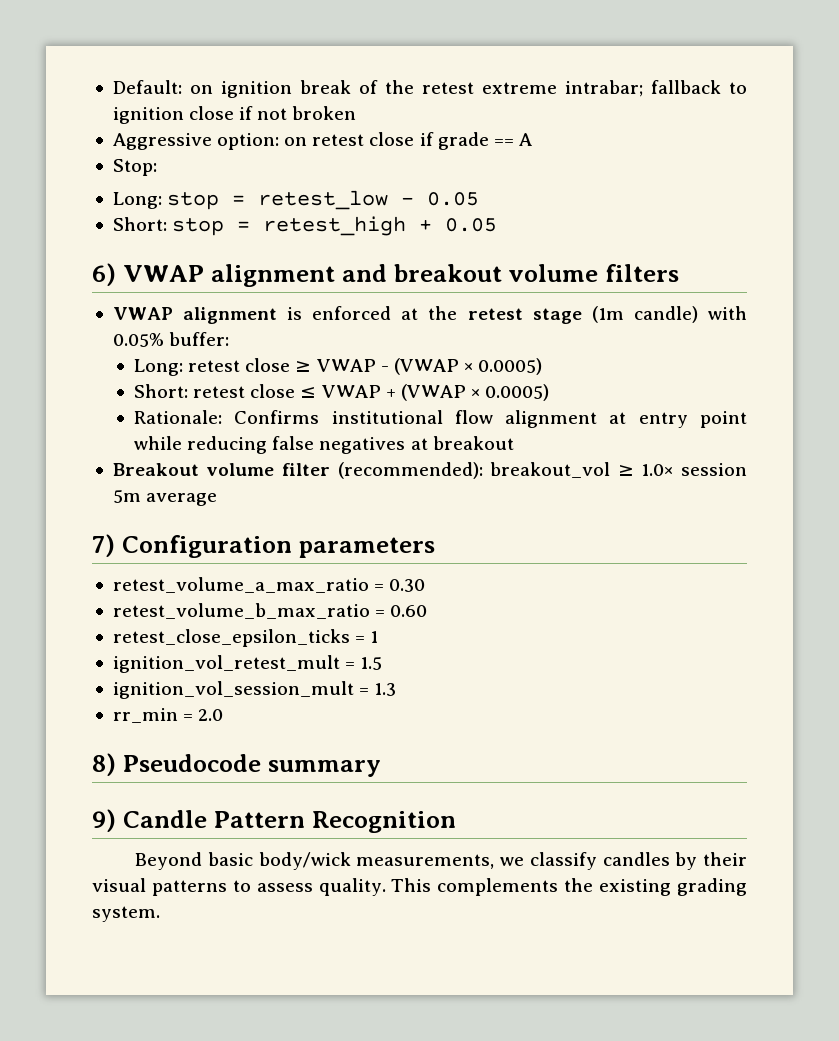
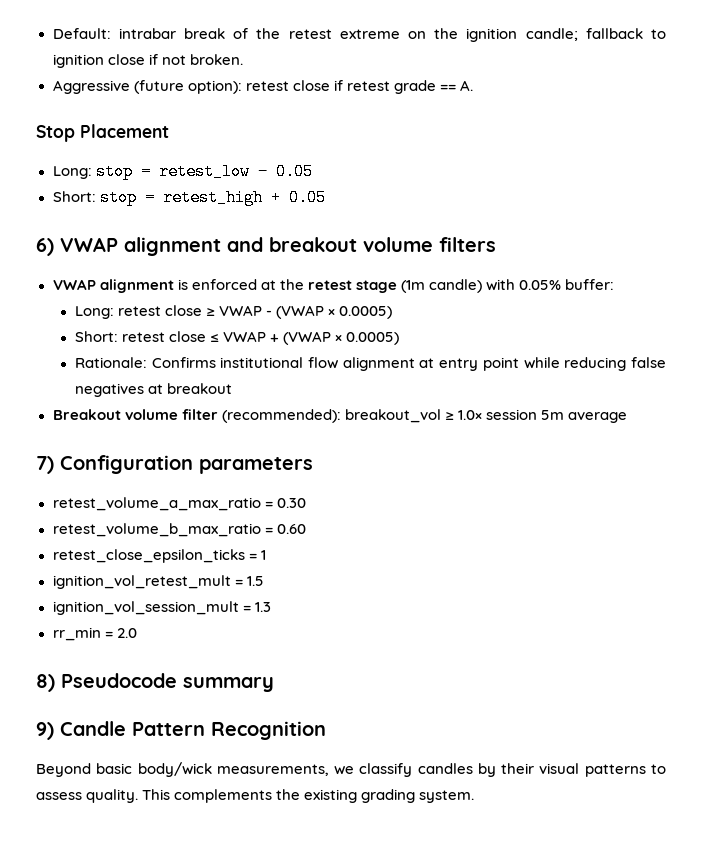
[189,81,292,98] on ignition -> [118,28,176,39] intrabar
[564,80,643,97] intrabar; -> [407,28,578,42] on the ignition candle;
[292,106,357,120] broken -> [189,54,243,65] broken.
[217,133,308,150] option: on -> [133,80,242,94] (future option):
(434, 139) none -> [346,81,390,91] retest
[518,133,532,146] [112,159,157,176] A // Stop: -> [459,80,473,91] [36,124,169,142] A. // Stop Placement

